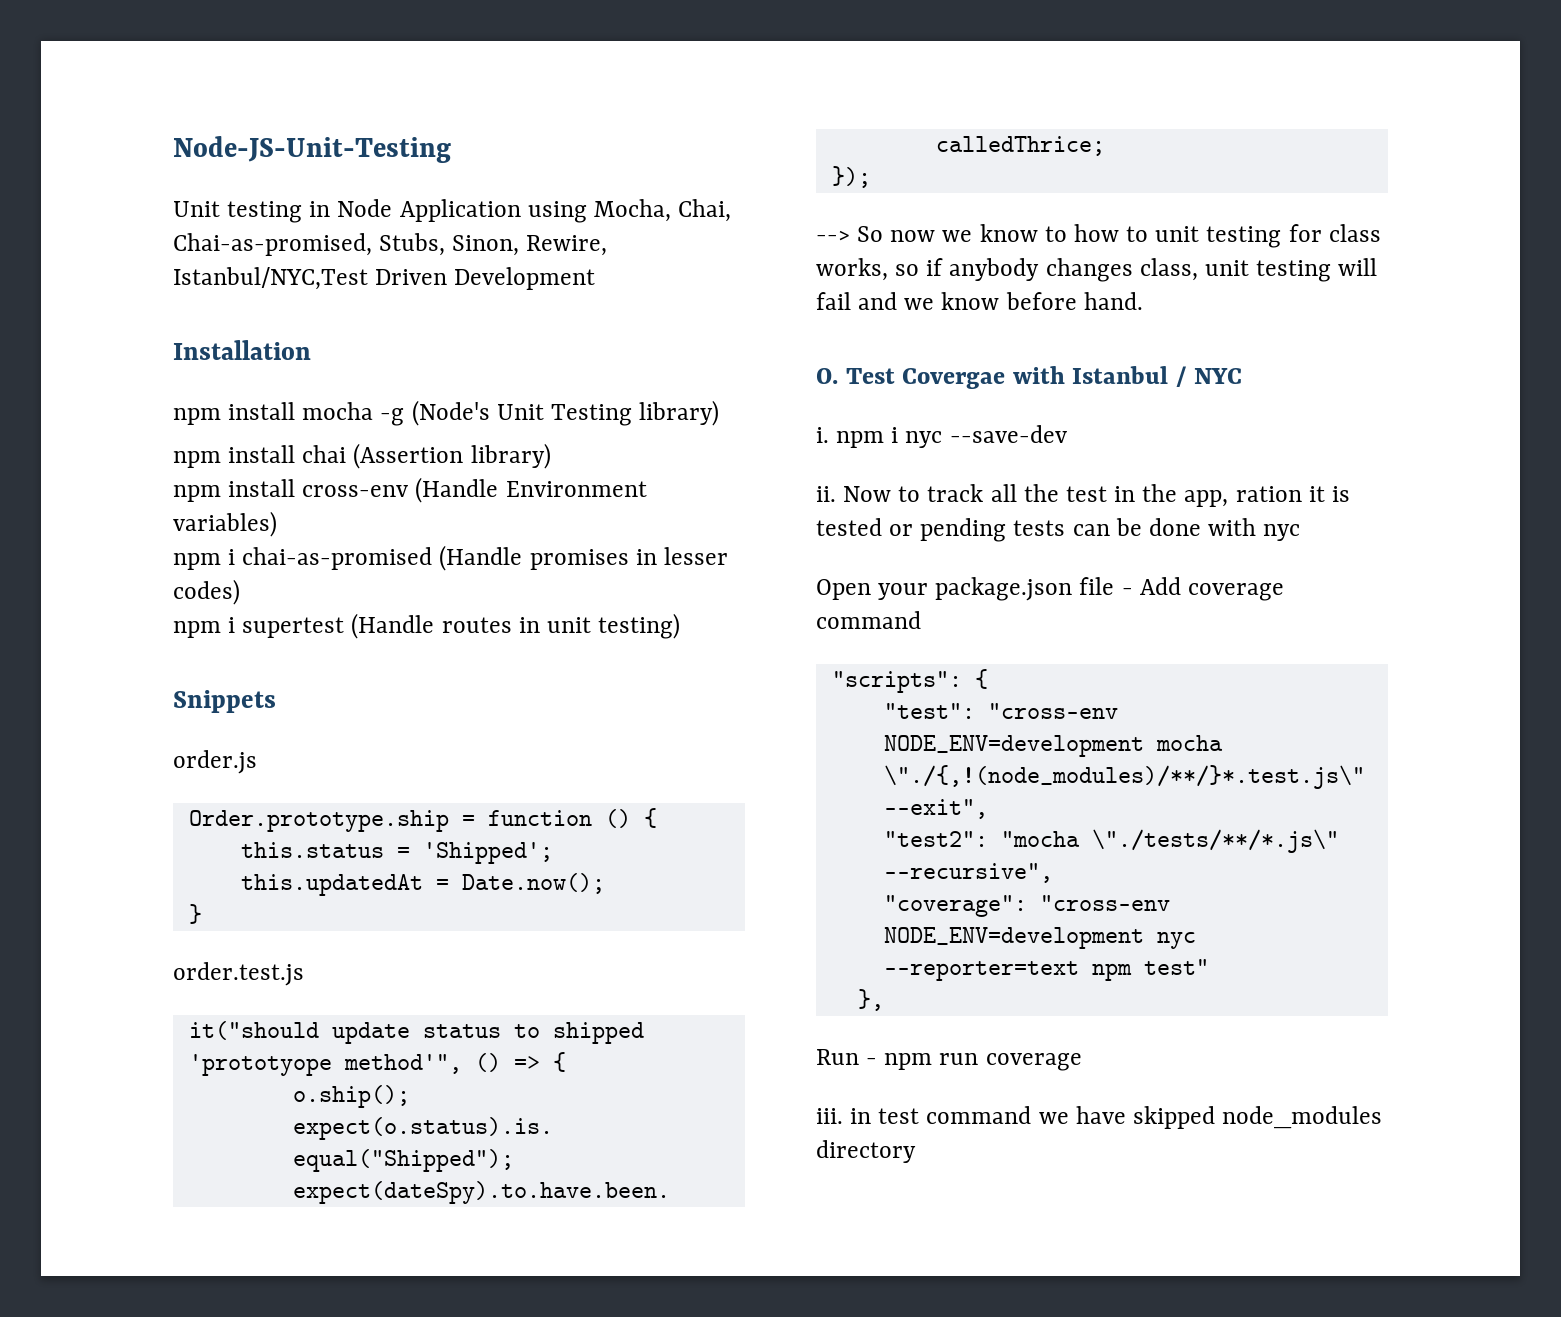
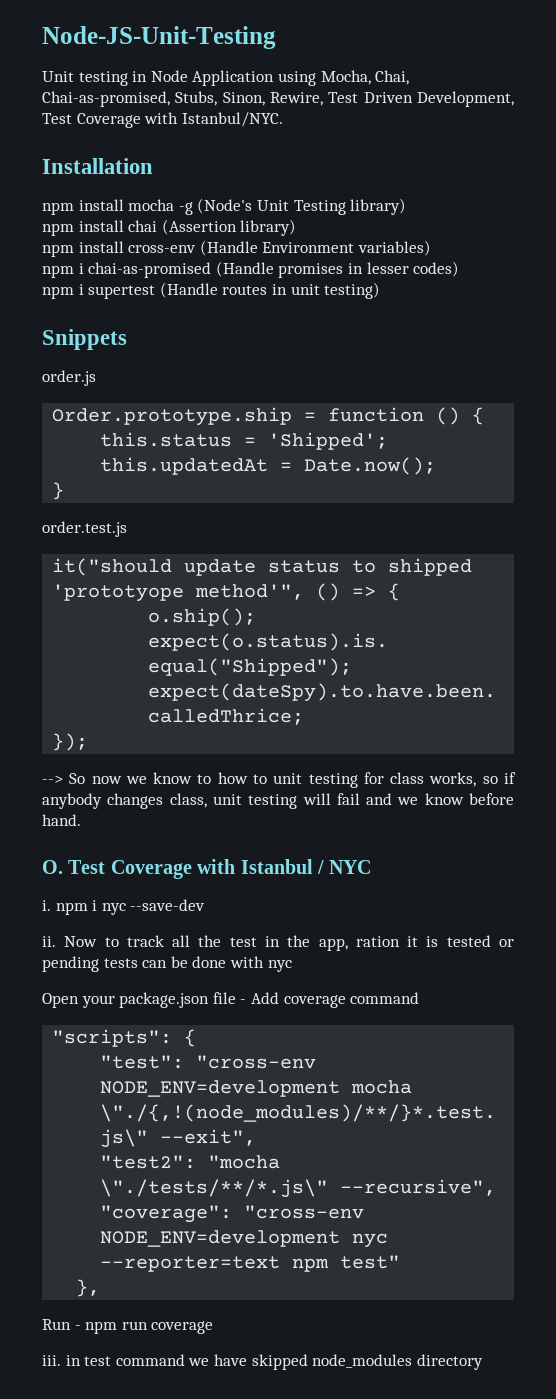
[173,267,596,290] Istanbul/NYC,Test Driven Development -> [328,91,514,107] [42,112,283,128] Test Driven Development, Test Coverage with Istanbul/NYC.
[902,368,1006,389] Covergae -> [110,860,192,879] Coverage

